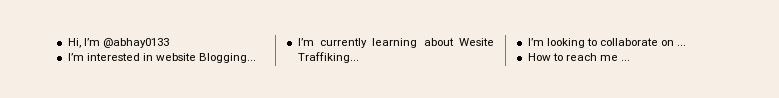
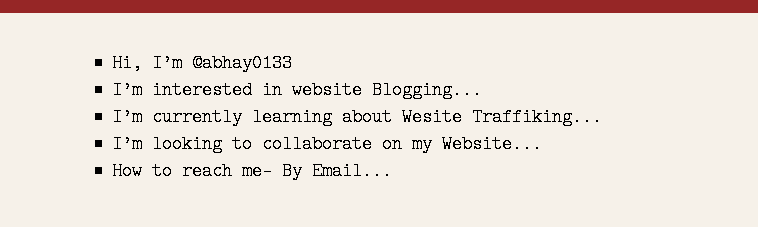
[677,44,687,46] ... -> [412,135,543,153] my Website...
[599,55,631,61] me ... -> [242,162,393,180] me- By Email...

